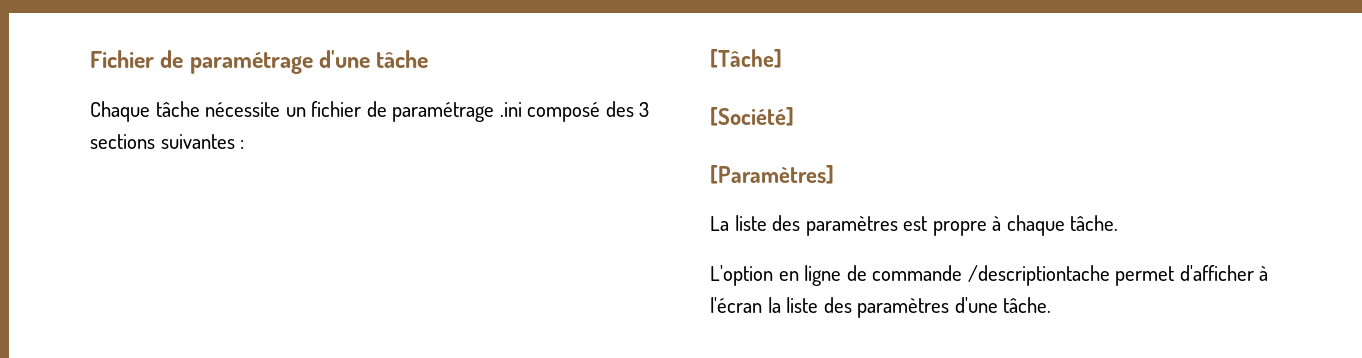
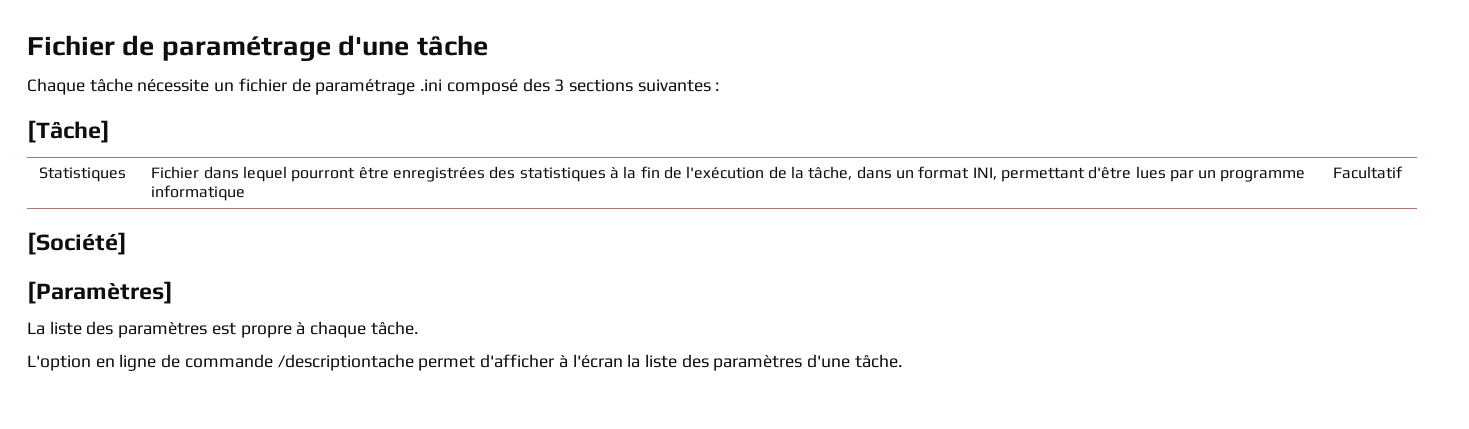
(782, 58) none -> [39,167,127,182] [151,166,1306,182] [151,185,246,201] [1333,166,1404,179] // Statistiques | Fichier dans lequel pourront être enregistrées des statistiques à la fin de l'exécution de la tâche, dans un format INI, permettant d'être lues par un programme informatique | Facultatif

